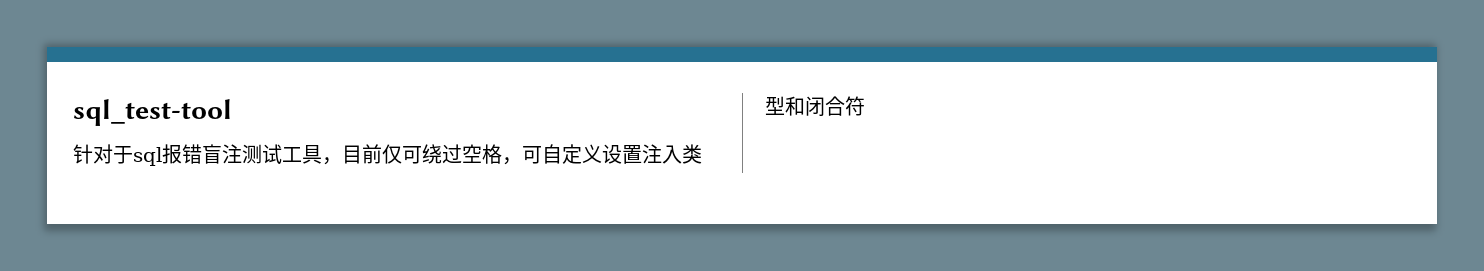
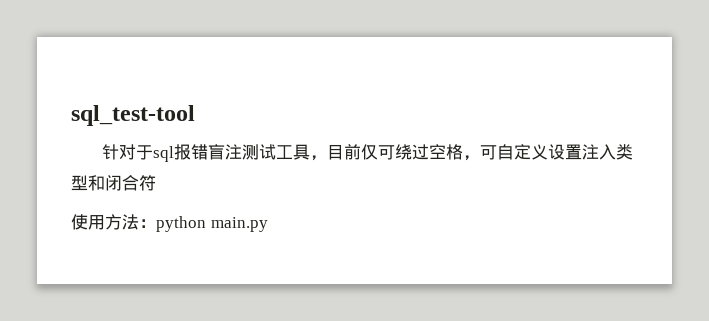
(865, 106) none -> [71,214,268,232] // 使用方法：python main.py

